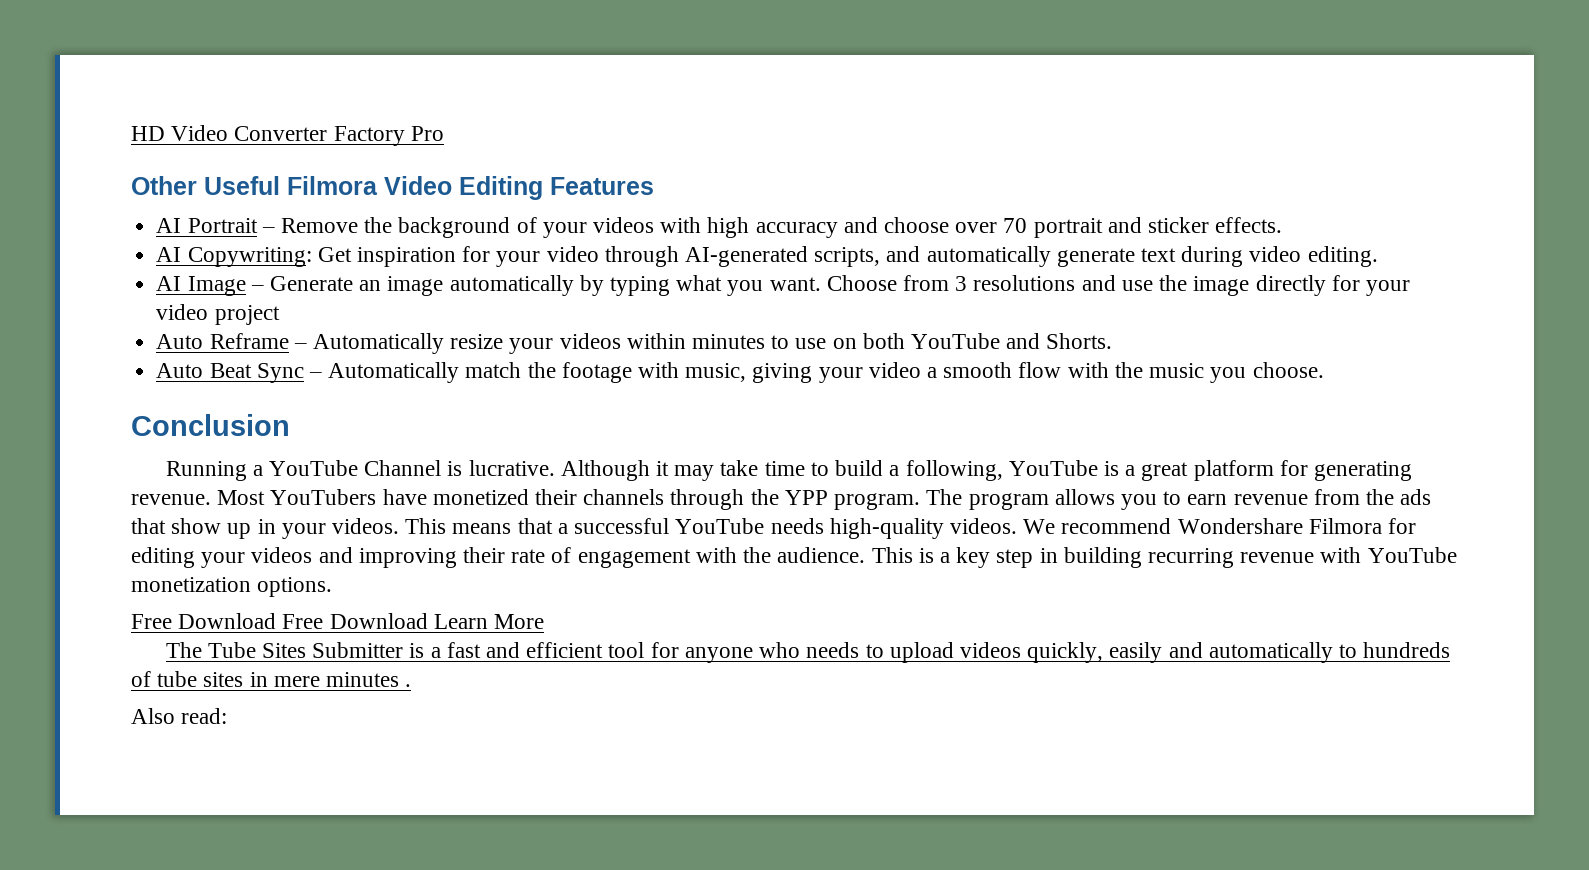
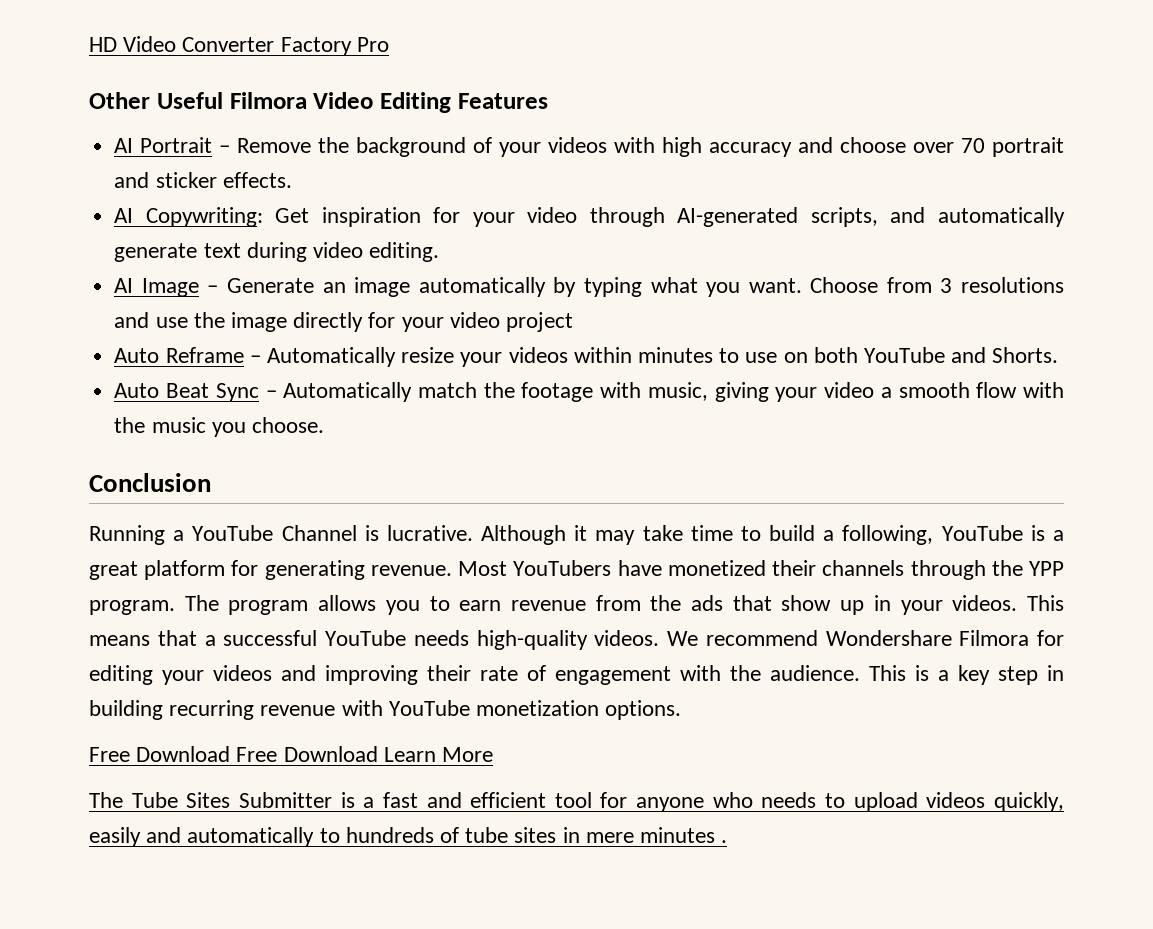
[131,708,228,724] // Also read: -> (728, 841) none

